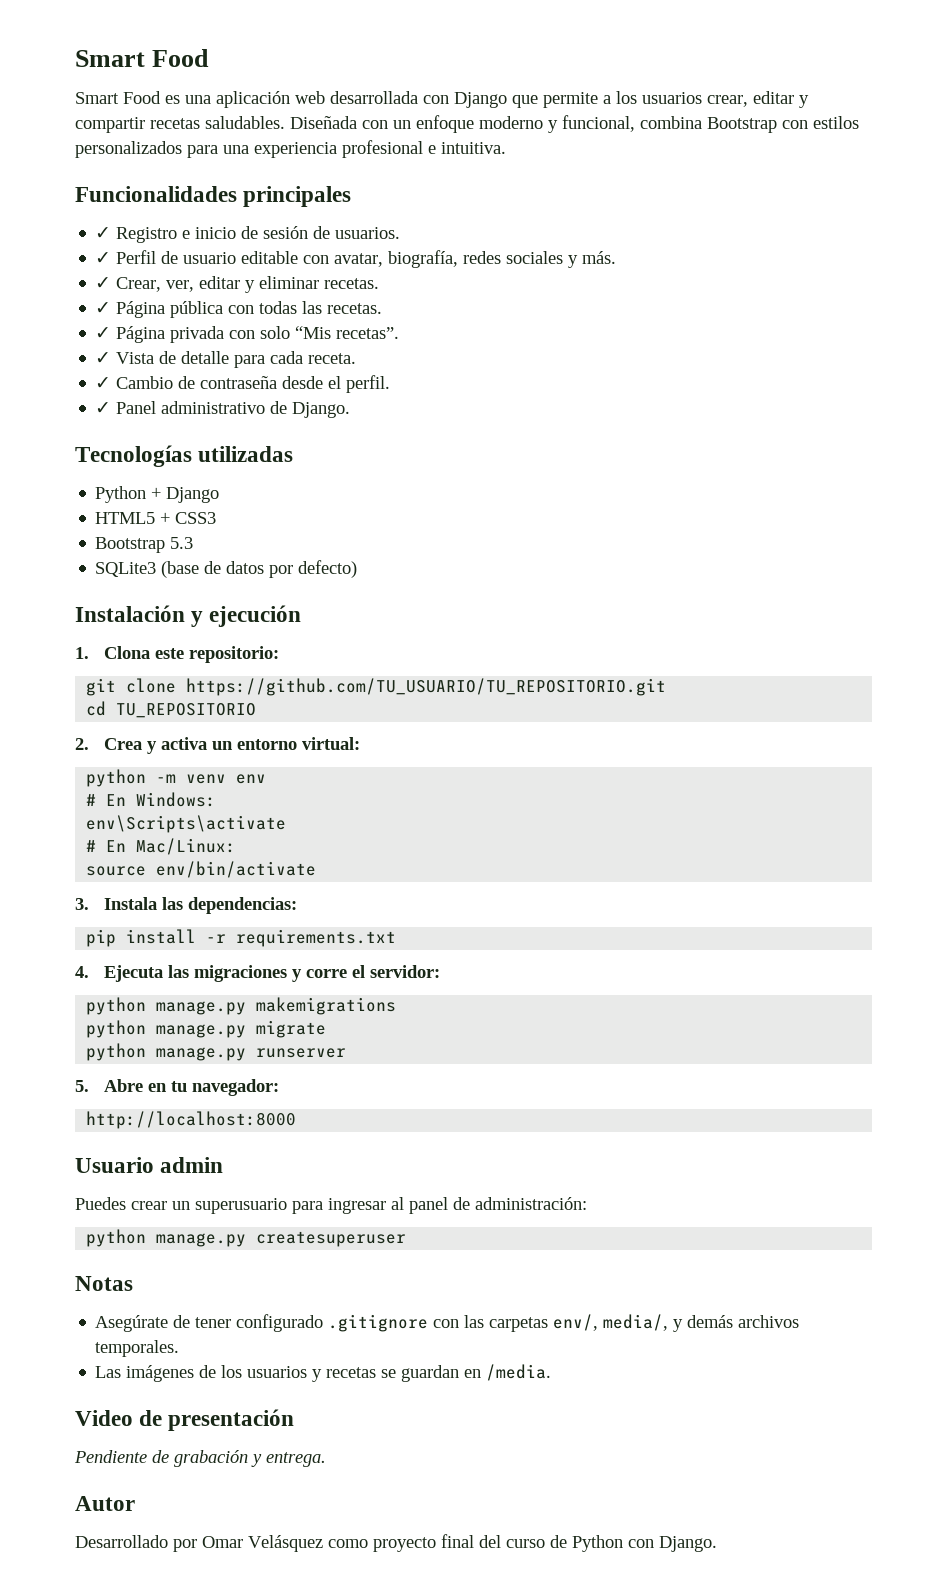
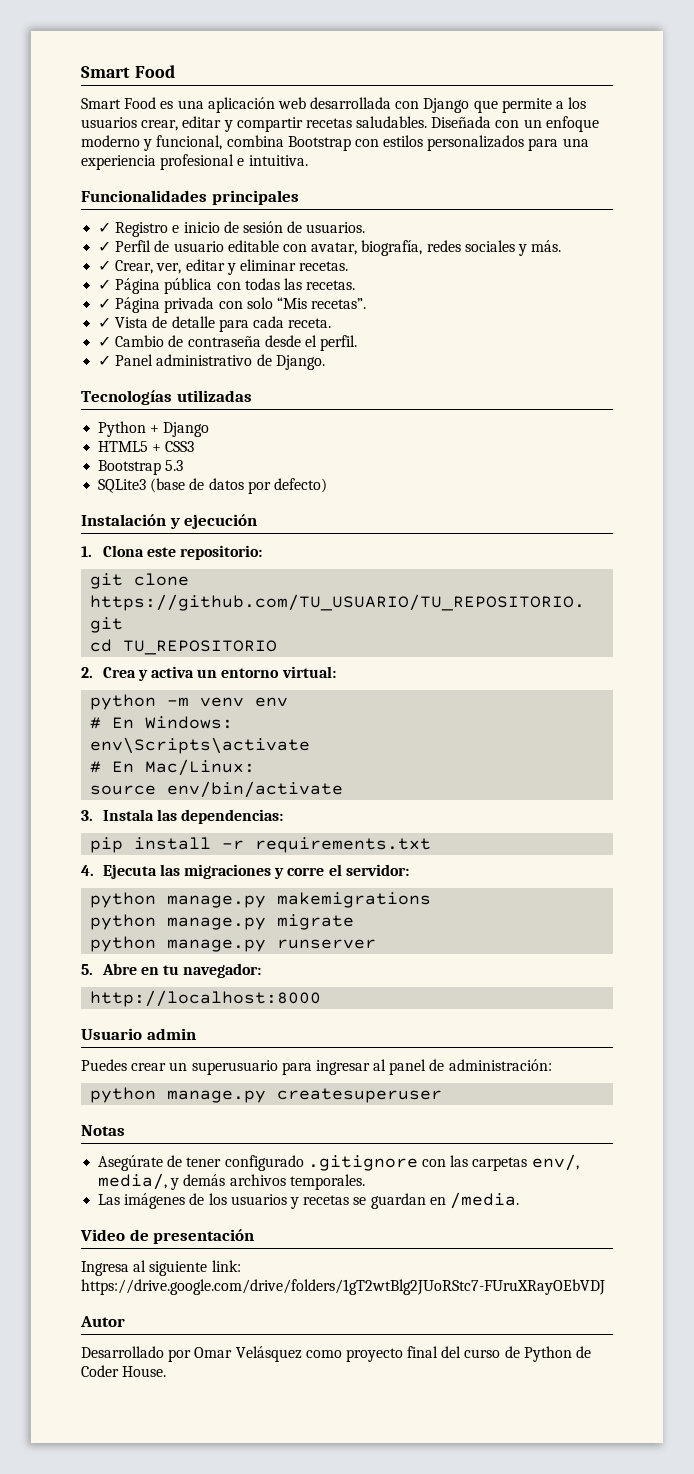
[74,1450,326,1467] Pendiente de grabación y entrega. -> [81,1260,241,1276] [81,1279,605,1295] Ingresa al siguiente link: https://drive.google.com/drive/folders/1gT2wtBlg2JUoRStc7-FUruXRayOEbVDJ
[628,1536,717,1552] con Django. -> [576,1346,592,1358] [81,1365,167,1377] de Coder House.

